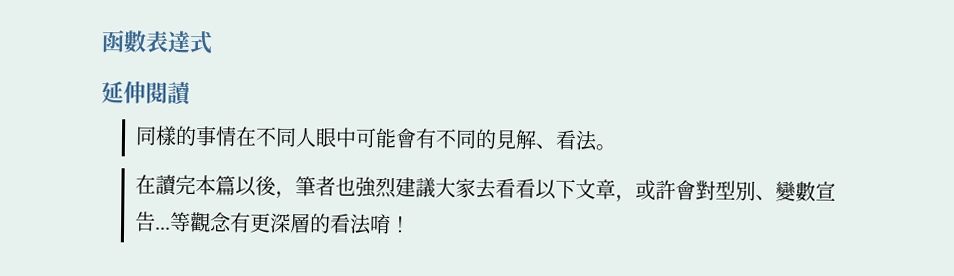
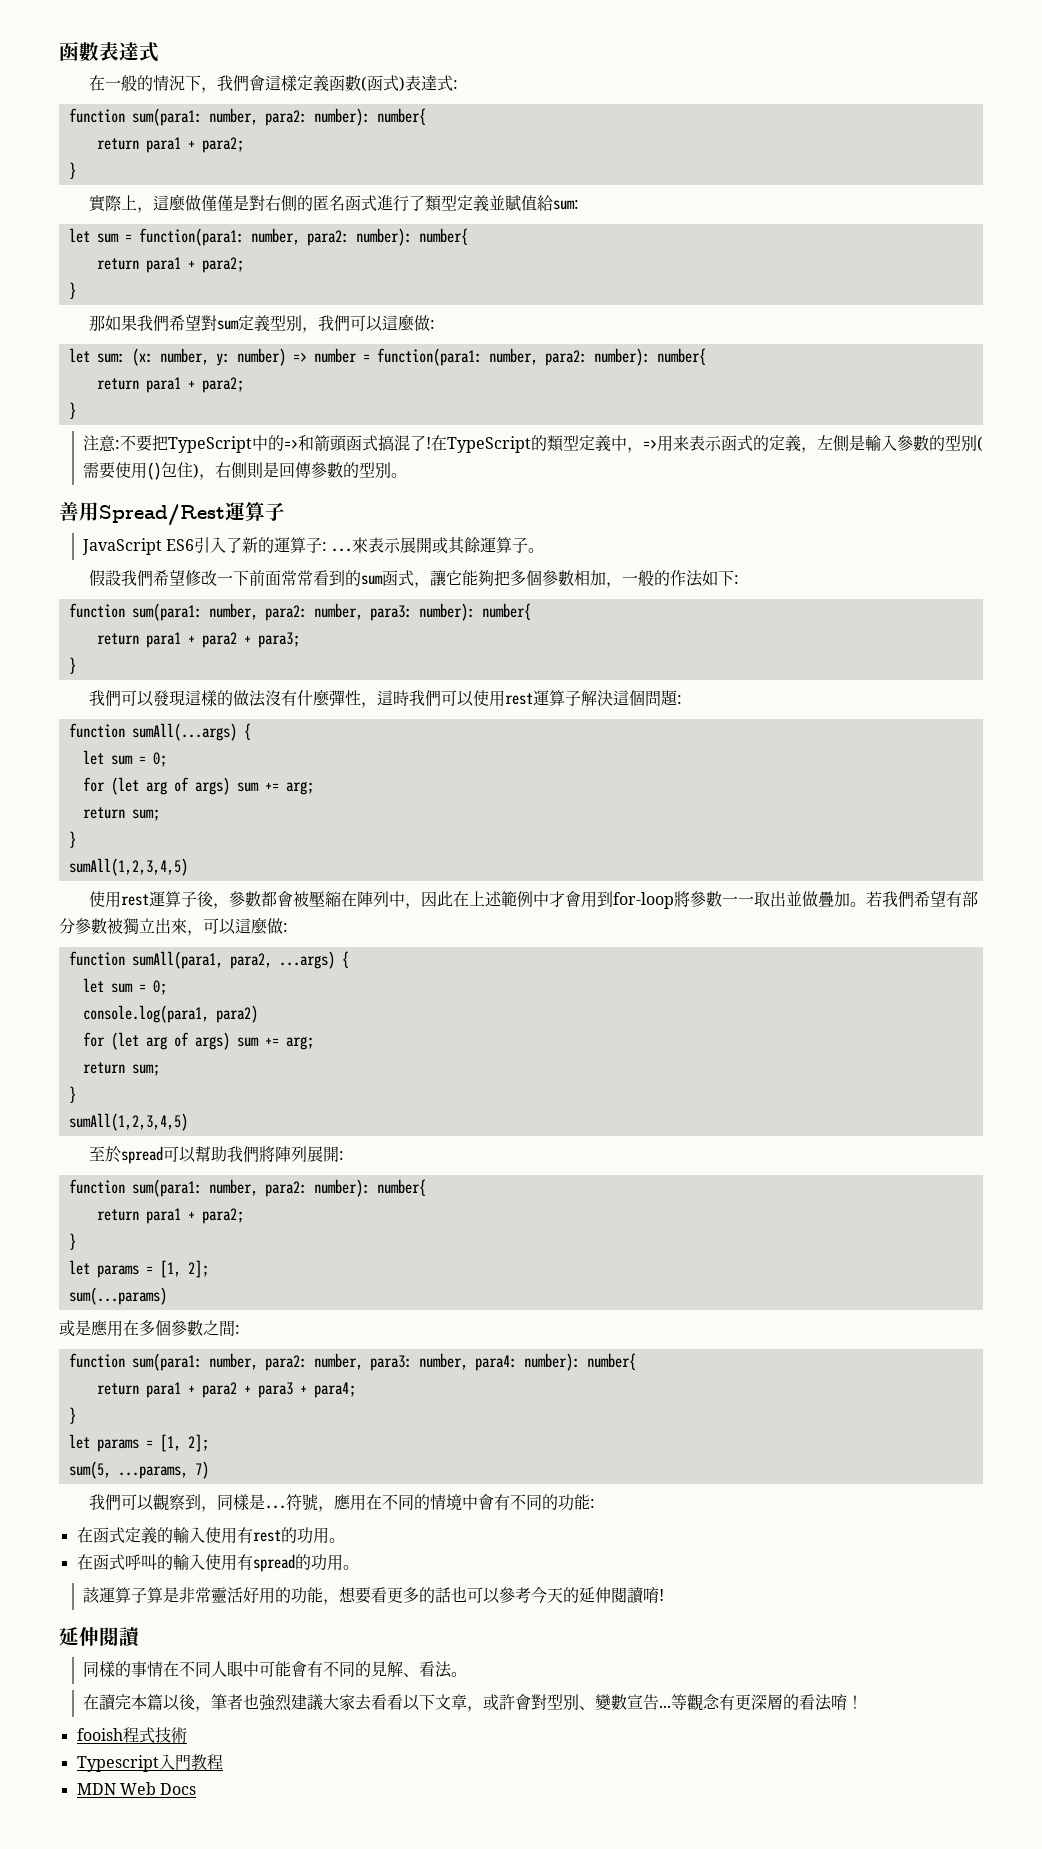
(213, 42) none -> [88,74,458,93] [68,108,426,126] [96,137,244,153] [68,162,76,179] [88,194,579,213] [68,228,468,246] [96,257,244,273] [68,282,76,299] [88,314,435,333] [68,348,706,366] [96,377,244,393] [68,402,76,419] [82,435,983,453] [82,462,407,480] [59,502,285,526] [81,537,545,555] [88,569,739,588] [68,603,531,621] [96,632,300,648] [68,657,76,674] [88,689,682,708] [68,723,251,741] [82,750,167,767] [82,777,314,795] [82,807,160,821] [68,831,76,848] [68,858,188,876] [88,890,978,909] [59,917,288,936] [68,951,349,969] [82,978,167,995] [82,1005,258,1023] [82,1032,314,1050] [82,1062,160,1076] [68,1086,76,1103] [68,1113,188,1131] [88,1146,344,1164] [68,1179,426,1197] [96,1208,244,1224] [68,1233,76,1250] [68,1260,209,1278] [68,1287,167,1305] [59,1320,240,1337] [68,1353,636,1371] [96,1382,356,1398] [68,1407,76,1424] [68,1434,209,1452] [68,1461,209,1479] [88,1494,595,1512] [76,1527,345,1544] [76,1554,359,1572] [82,1586,664,1605] // 在一般的情況下，我們會這樣定義函數(函式)表達式: // function sum(para1: number, para2: number): number{ // return para1 + para2; // } // 實際上，這麼做僅僅是對右側的匿名函式進行了類型定義並賦值給sum: // let sum = function(para1: number, para2: number): number{ // return para1 + para2; // } // 那如果我們希望對sum定義型別，我們可以這麼做: // let sum: (x: number, y: number) => number = function(para1: number, para2: number): number{ // return para1 + para2; // } // 注意:不要把TypeScript中的=>和箭頭函式搞混了!在TypeScript的類型定義中，=>用来表示函式的定義，左側是輸入參數的型別(需要使用()包住)，右側則是回傳參數的型別。 // 善用Spread/Rest運算子 // JavaScript ES6引入了新的運算子: ...來表示展開或其餘運算子。 // 假設我們希望修改一下前面常常看到的sum函式，讓它能夠把多個參數相加，一般的作法如下: // function sum(para1: number, para2: number, para3: number): number{ // return para1 + para2 + para3; // } // 我們可以發現這樣的做法沒有什麼彈性，這時我們可以使用rest運算子解決這個問題: // function sumAll(...args) { // let sum = 0; // for (let arg of args) sum += arg; // return sum; // } // sumAll(1,2,3,4,5) // 使用rest運算子後，參數都會被壓縮在陣列中，因此在上述範例中才會用到for-loop將參數一一取出並做疊加。若我們希望有部分參數被獨立出來，可以這麼做: // function sumAll(para1, para2, ...args) { // let sum = 0; // console.log(para1, para2) // for (let arg of args) sum += arg; // return sum; // } // sumAll(1,2,3,4,5) // 至於spread可以幫助我們將陣列展開: // function sum(para1: number, para2: number): number{ // return para1 + para2; // } // let params = [1, 2]; // sum(...params) // 或是應用在多個參數之間: // function sum(para1: number, para2: number, para3: number, para4: number): number{ // return para1 + para2 + para3 + para4; // } // let params = [1, 2]; // sum(5, ...params, 7) // 我們可以觀察到，同樣是...符號，應用在不同的情境中會有不同的功能: // 在函式定義的輸入使用有rest的功用。 // 在函式呼叫的輸入使用有spread的功用。 // 該運算子算是非常靈活好用的功能，想要看更多的話也可以參考今天的延伸閱讀唷!
(411, 224) none -> [76,1727,187,1743] [76,1754,223,1772] [76,1782,197,1795] // fooish程式技術 // Typescript入門教程 // MDN Web Docs

